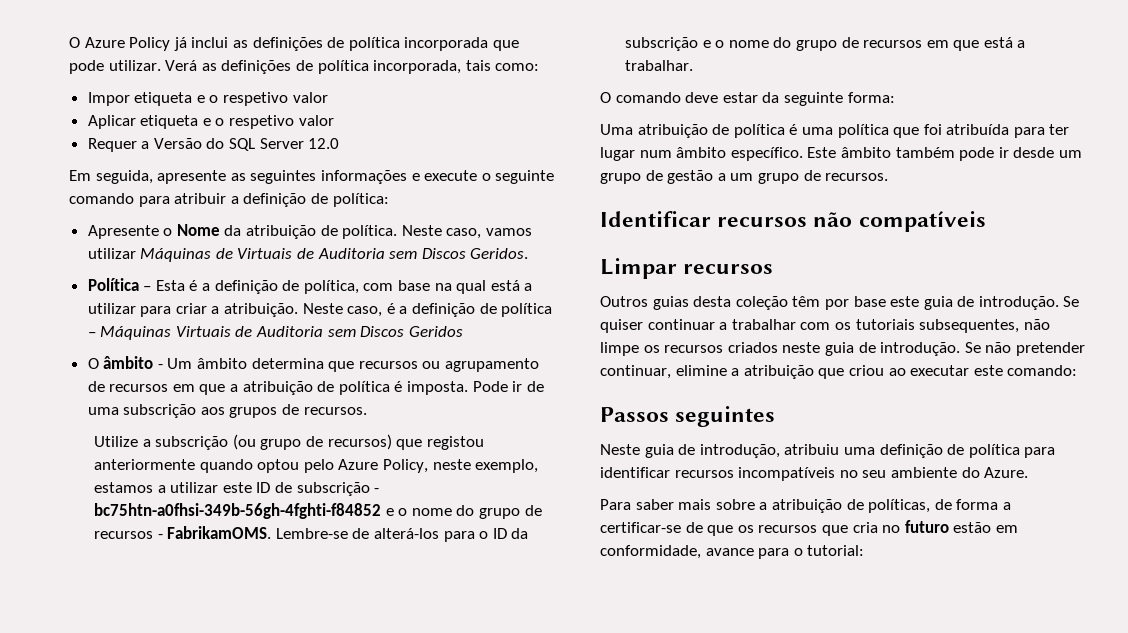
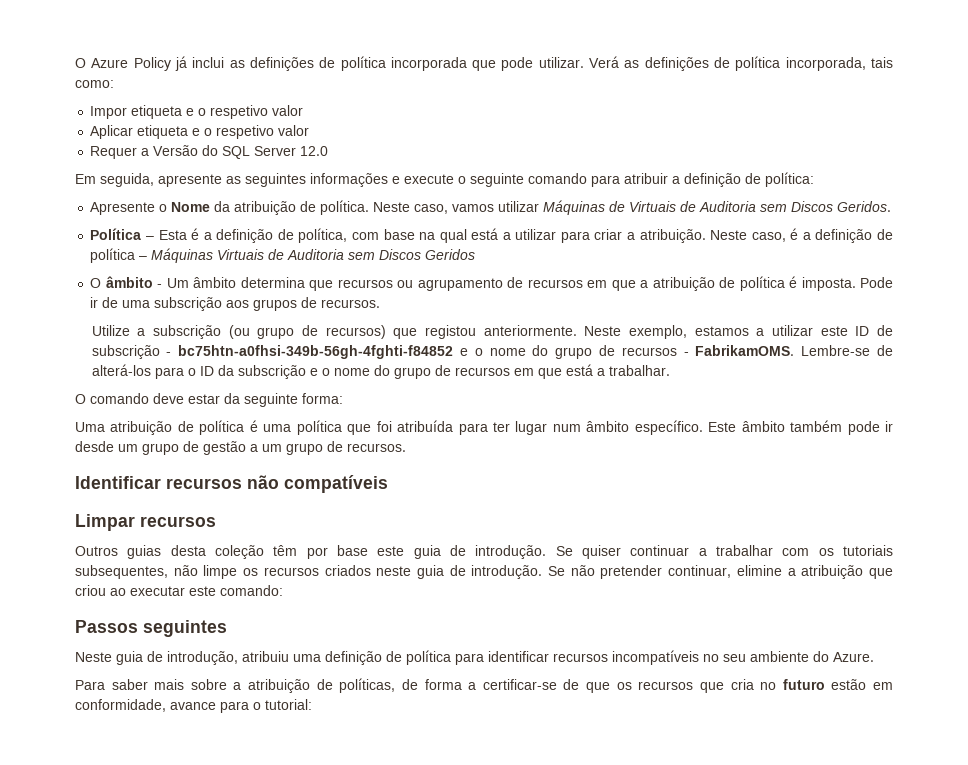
[93,459,471,473] anteriormente quando optou pelo Azure Policy, neste -> [483,325,622,336] anteriormente. Neste

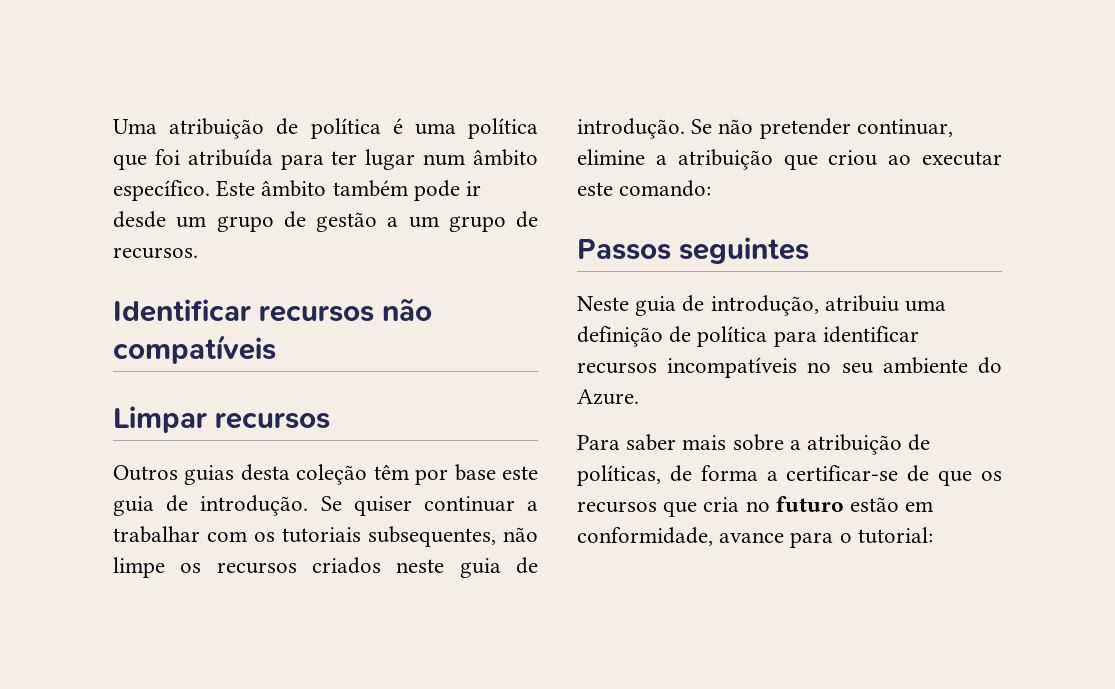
[75,56,893,71] [75,80,114,88] [90,105,304,119] [90,125,310,139] [90,145,329,159] [75,172,814,187] [90,200,892,215] [90,228,894,243] [90,248,476,263] [90,276,894,291] [90,297,381,311] [91,325,894,339] [91,345,893,359] [91,364,670,379] [75,393,343,407] O Azure Policy já inclui as definições de política incorporada que pode utilizar. Verá as definições de política incorporada, tais como: // Impor etiqueta e o respetivo valor // Aplicar etiqueta e o respetivo valor // Requer a Versão do SQL Server 12.0 // Em seguida, apresente as seguintes informações e execute o seguinte comando para atribuir a definição de política: // Apresente o Nome da atribuição de política. Neste caso, vamos utilizar Máquinas de Virtuais de Auditoria sem Discos Geridos. // Política – Esta é a definição de política, com base na qual está a utilizar para criar a atribuição. Neste caso, é a definição de política – Máquinas Virtuais de Auditoria sem Discos Geridos // O âmbito - Um âmbito determina que recursos ou agrupamento de recursos em que a atribuição de política é imposta. Pode ir de uma subscrição aos grupos de recursos. // Utilize a subscrição (ou grupo de recursos) que registou anteriormente. Neste exemplo, estamos a utilizar este ID de subscrição - bc75htn-a0fhsi-349b-56gh-4fghti-f84852 e o nome do grupo de recursos - FabrikamOMS. Lembre-se de alterá-los para o ID da subscrição e o nome do grupo de recursos em que está a trabalhar. // O comando deve estar da seguinte forma: // -> (113, 126) none

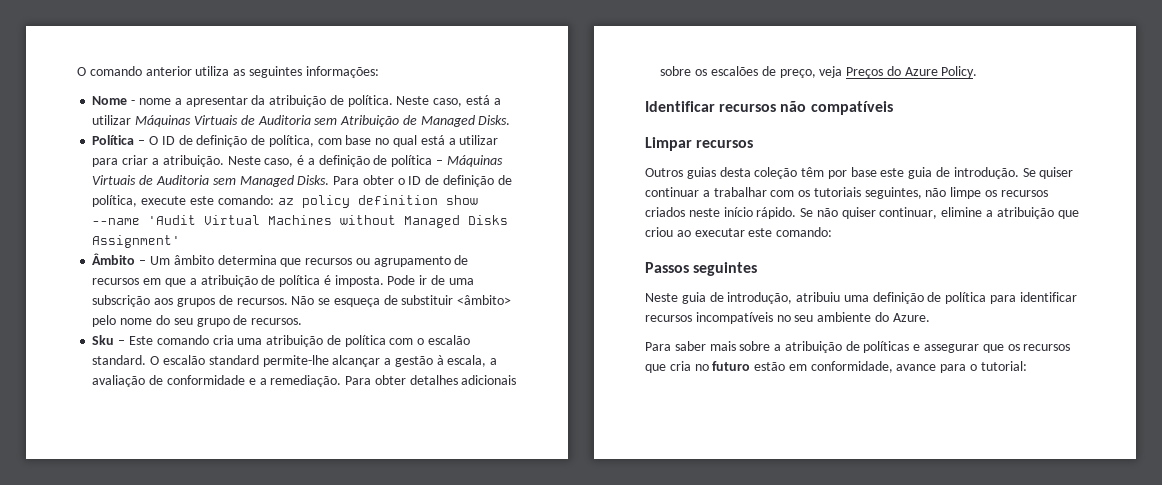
[113,118,538,139] [113,149,538,170] [113,180,482,201] [113,211,538,232] [113,247,198,259] Uma atribuição de política é uma política que foi atribuída para ter lugar num âmbito específico. Este âmbito também pode ir desde um grupo de gestão a um grupo de recursos. -> [77,66,379,78] [92,95,501,107] [92,115,511,127] [92,135,499,147] [92,155,503,167] [92,175,512,187] [92,195,478,208] [92,215,509,228] [92,235,181,248] [92,253,469,267] [92,275,474,287] [92,295,512,307] [92,315,303,327] [92,335,470,347] [92,355,498,367] [92,375,517,387] [660,66,978,78] O comando anterior utiliza as seguintes informações: // Nome - nome a apresentar da atribuição de política. Neste caso, está a utilizar Máquinas Virtuais de Auditoria sem Atribuição de Managed Disks. // Política – O ID de definição de política, com base no qual está a utilizar para criar a atribuição. Neste caso, é a definição de política – Máquinas Virtuais de Auditoria sem Managed Disks. Para obter o ID de definição de política, execute este comando: az policy definition show --name 'Audit Virtual Machines without Managed Disks Assignment' // Âmbito – Um âmbito determina que recursos ou agrupamento de recursos em que a atribuição de política é imposta. Pode ir de uma subscrição aos grupos de recursos. Não se esqueça de substituir <âmbito> pelo nome do seu grupo de recursos. // Sku – Este comando cria uma atribuição de política com o escalão standard. O escalão standard permite-lhe alcançar a gestão à escala, a avaliação de conformidade e a remediação. Para obter detalhes adicionais sobre os escalões de preço, veja Preços do Azure Policy.
[368,526,496,547] subsequentes, -> [864,187,922,199] seguintes,
[459,557,538,578] [577,118,685,139] guia de introdução. -> [723,207,797,219] início rápido.
[759,118,851,139] pretender -> [841,207,876,219] quiser
[577,465,930,486] políticas, de forma a certificar-se de -> [863,341,980,353] políticas e assegurar

